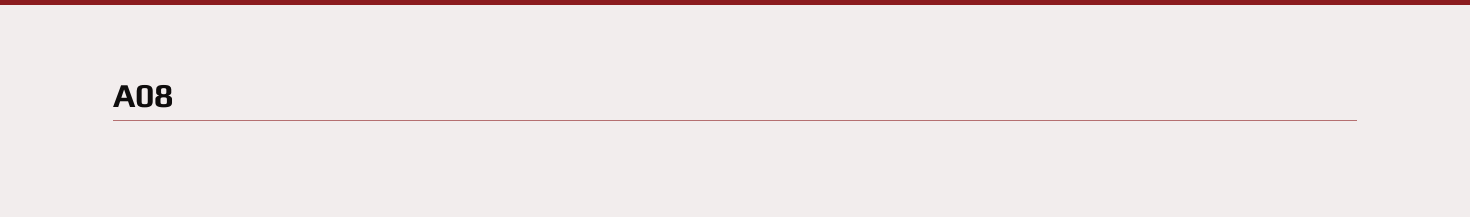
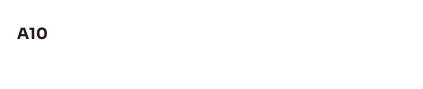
[113,84,173,108] A08 -> [17,27,48,40] A10

